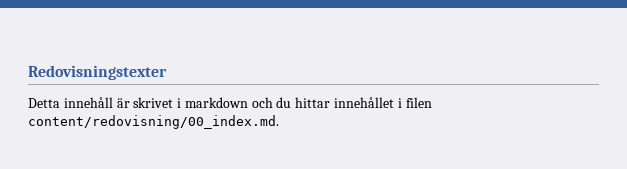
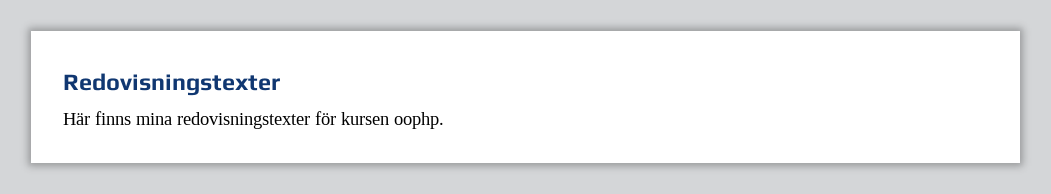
[28,97,432,108] [28,115,279,129] Detta innehåll är skrivet i markdown och du hittar innehållet i filen content/redovisning/00_index.md. -> [63,111,444,129] Här finns mina redovisningstexter för kursen oophp.

